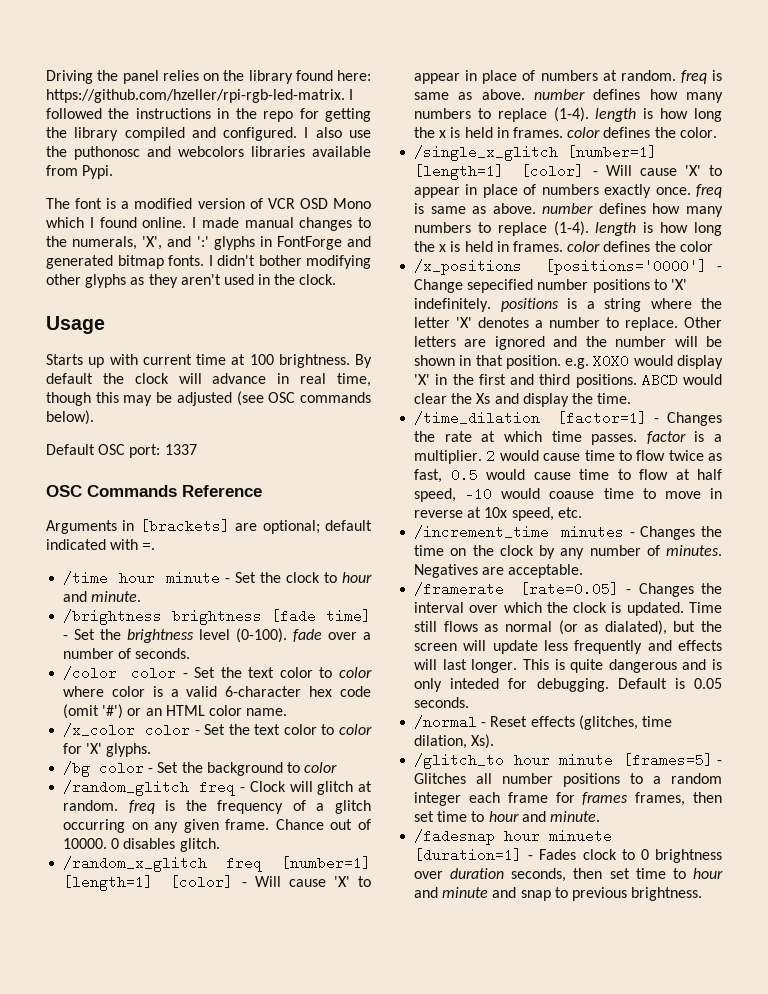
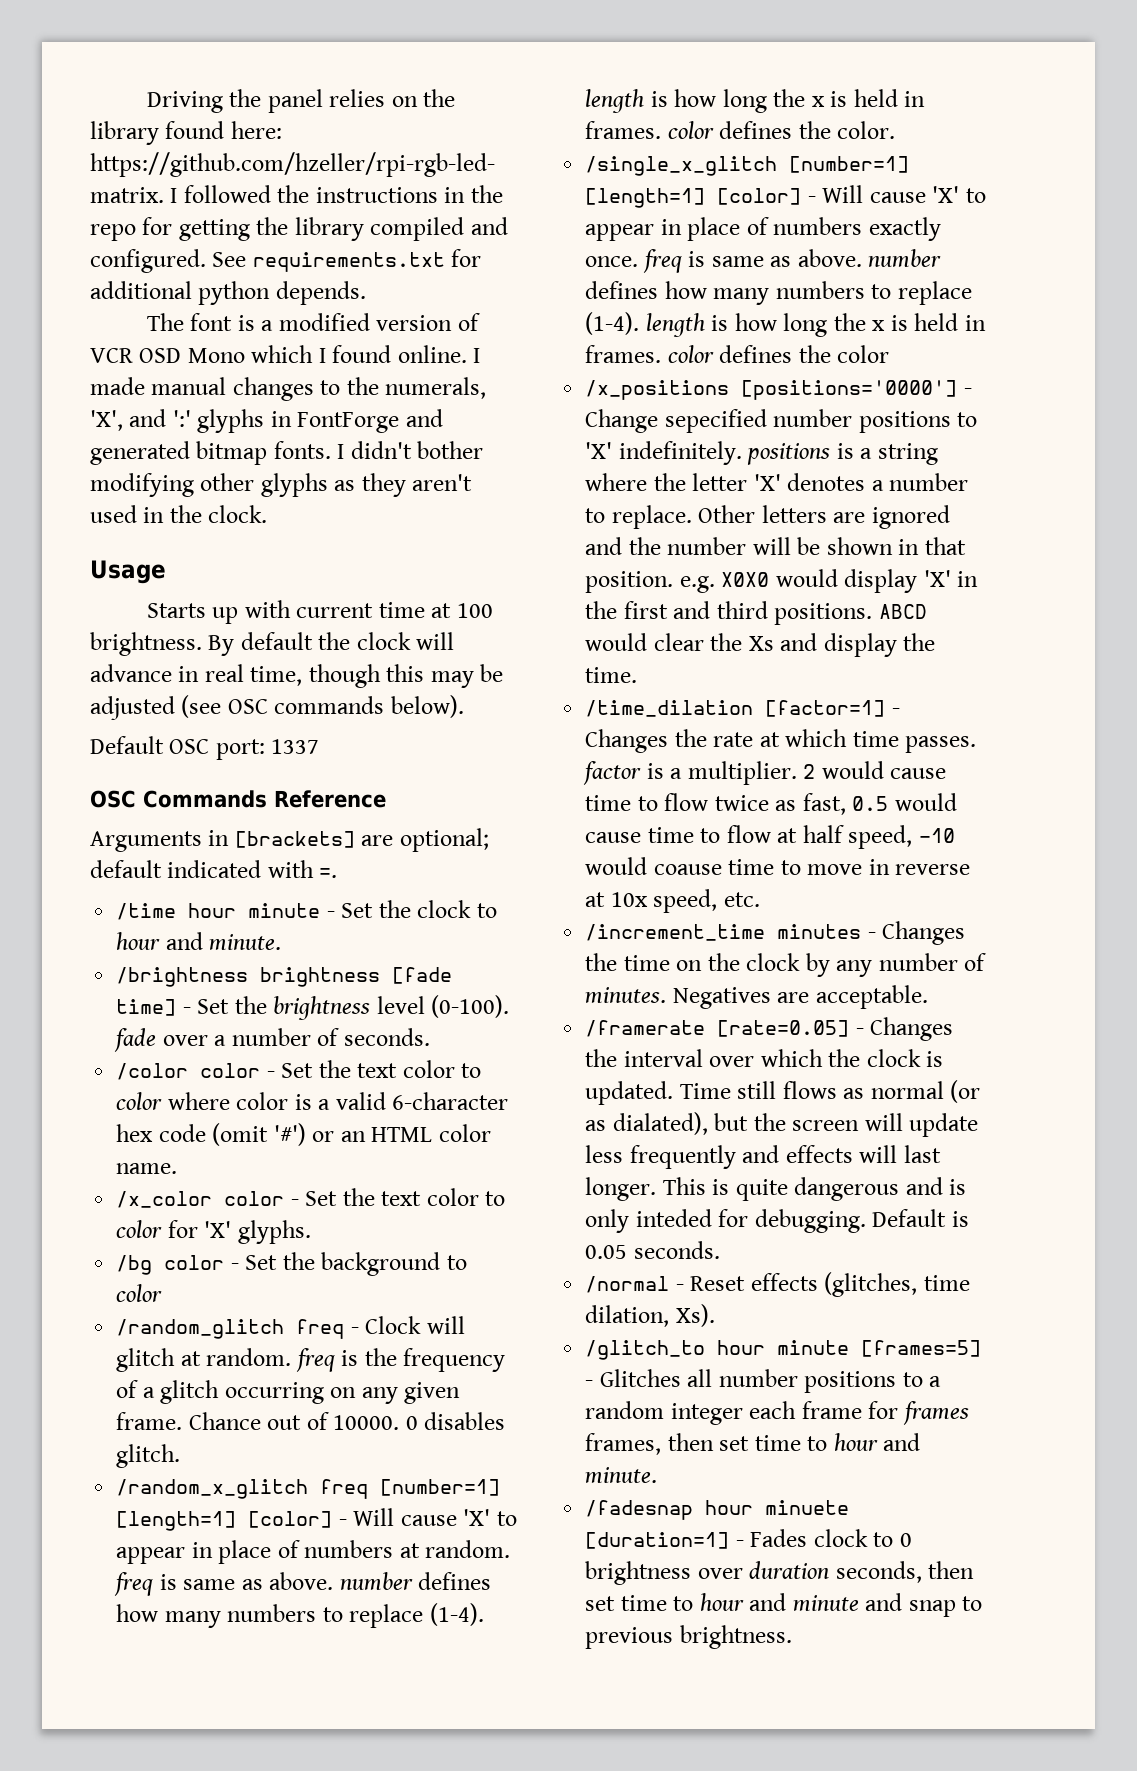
[304,127,371,138] [46,146,371,160] [46,165,114,179] I also use the puthonosc and webcolors libraries available from Pypi. -> [212,249,482,272] [90,281,366,305] See requirements.txt for additional python depends.

